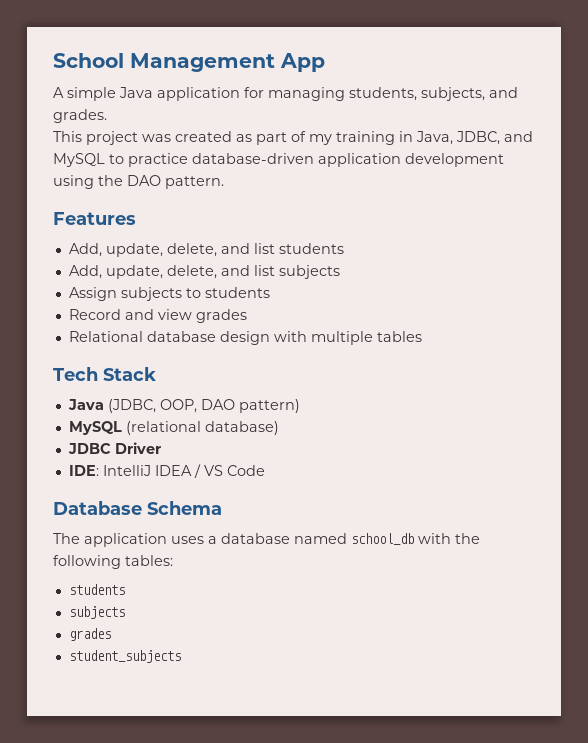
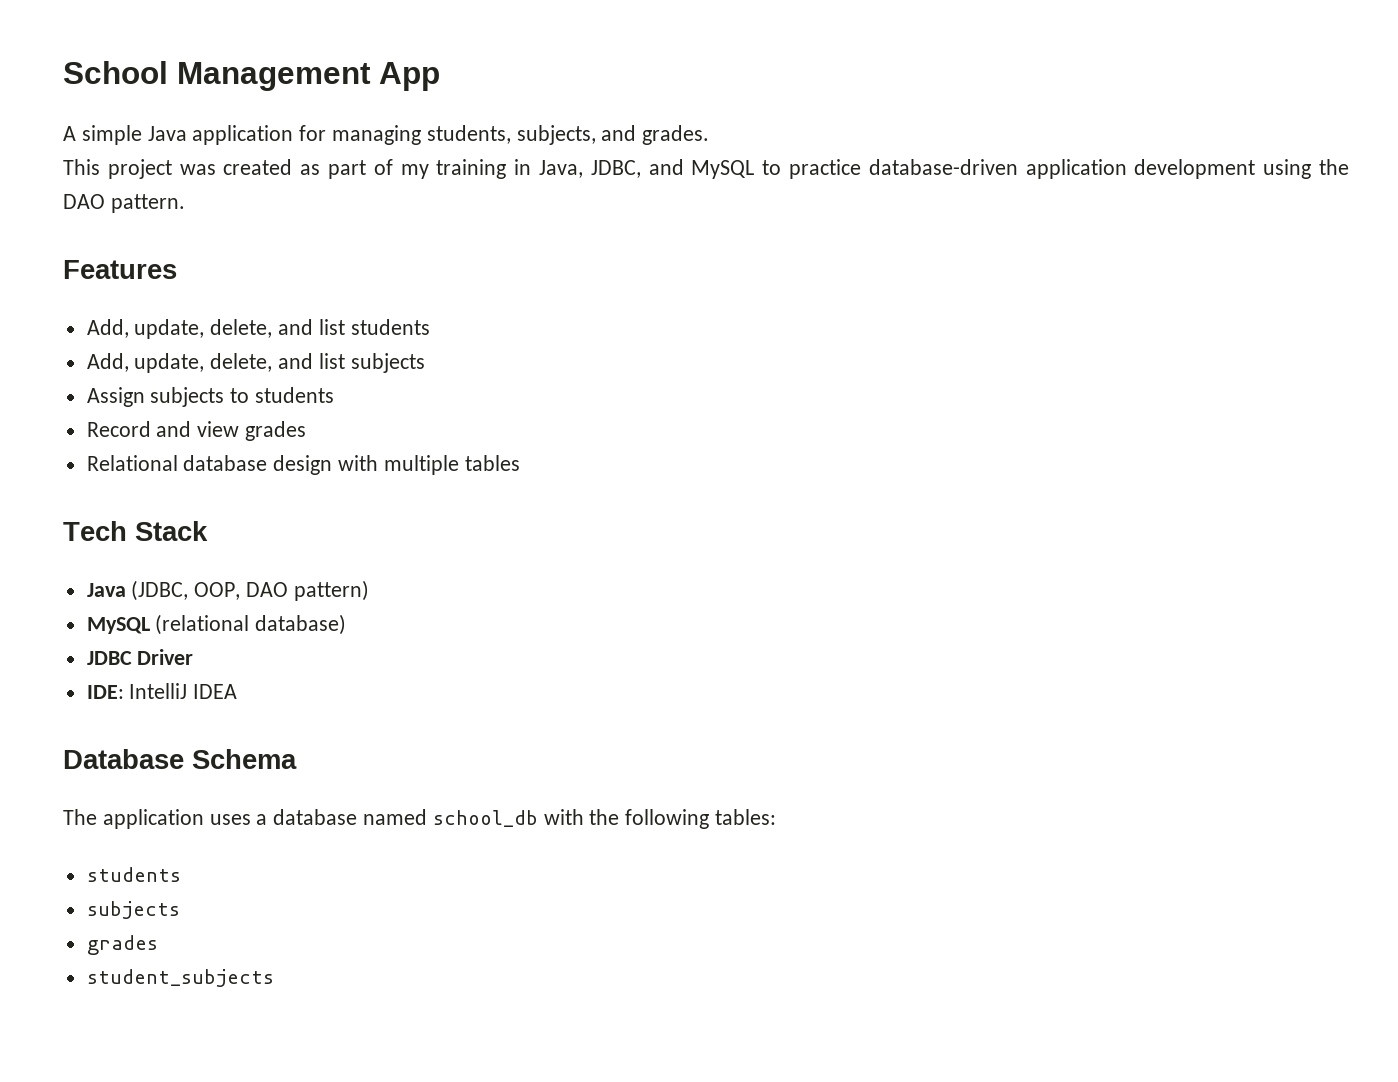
[193,464,265,478] / VS Code -> (238, 691) none

